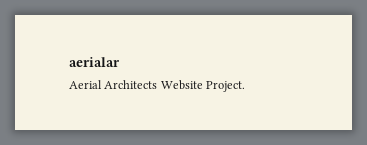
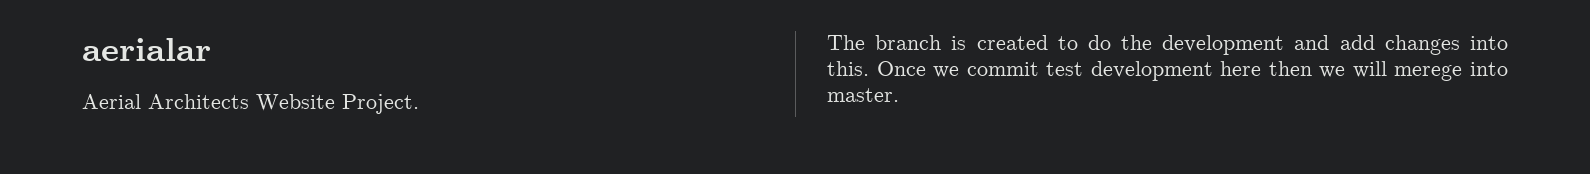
(246, 86) none -> [827,35,1508,55] [827,61,1508,81] [827,88,899,102] // The branch is created to do the development and add changes into this. Once we commit test development here then we will merege into master.

